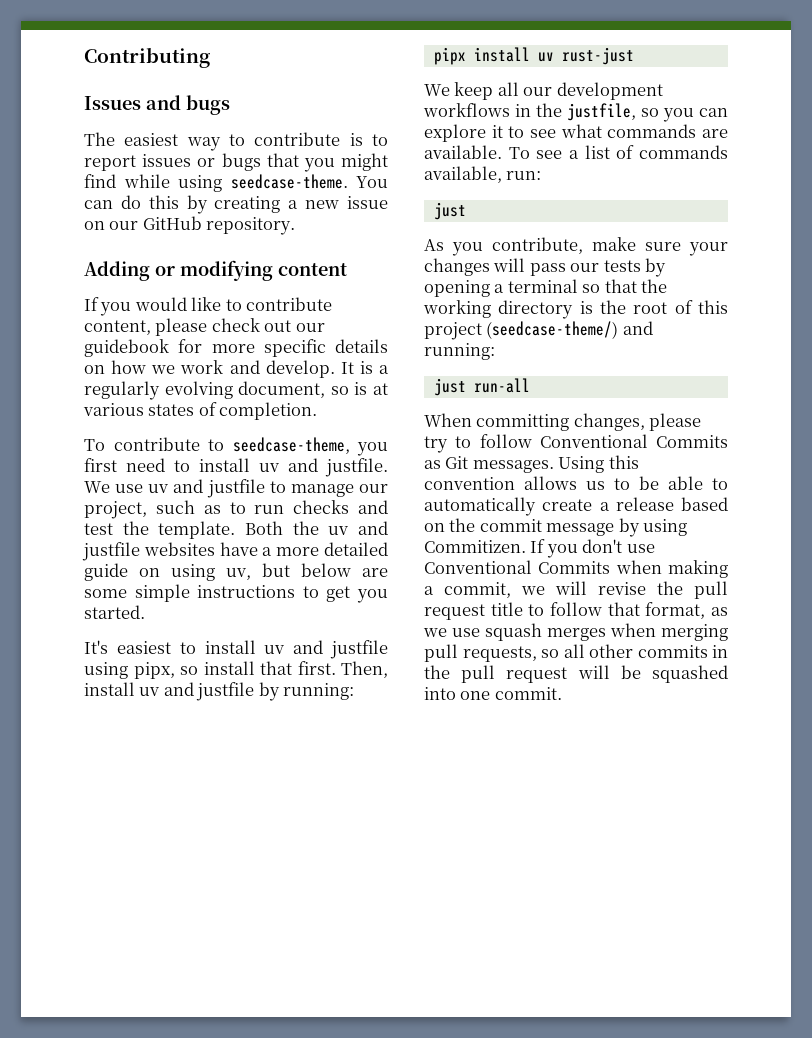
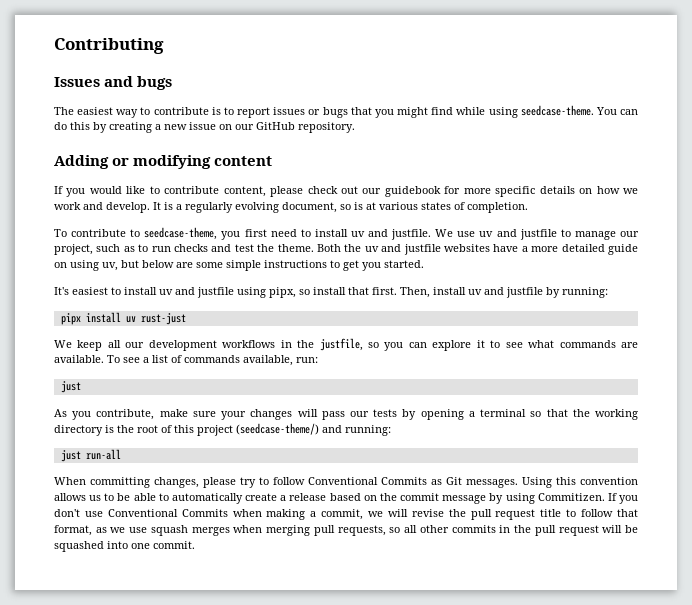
[158,521,236,539] template. -> [277,244,314,252] theme.

